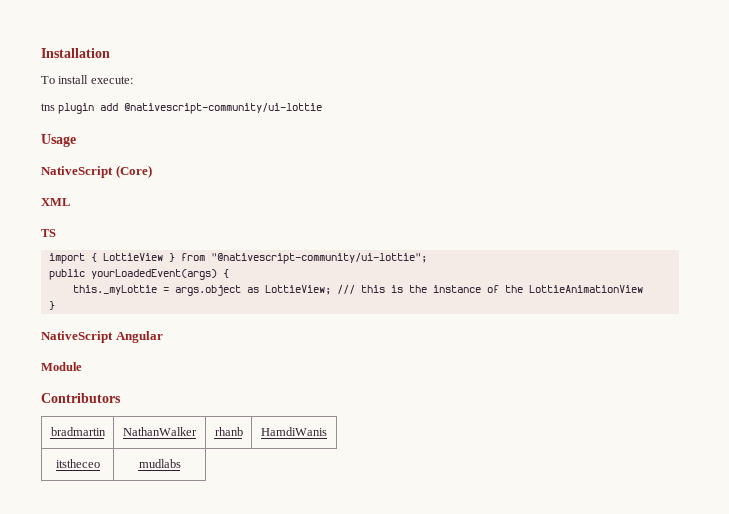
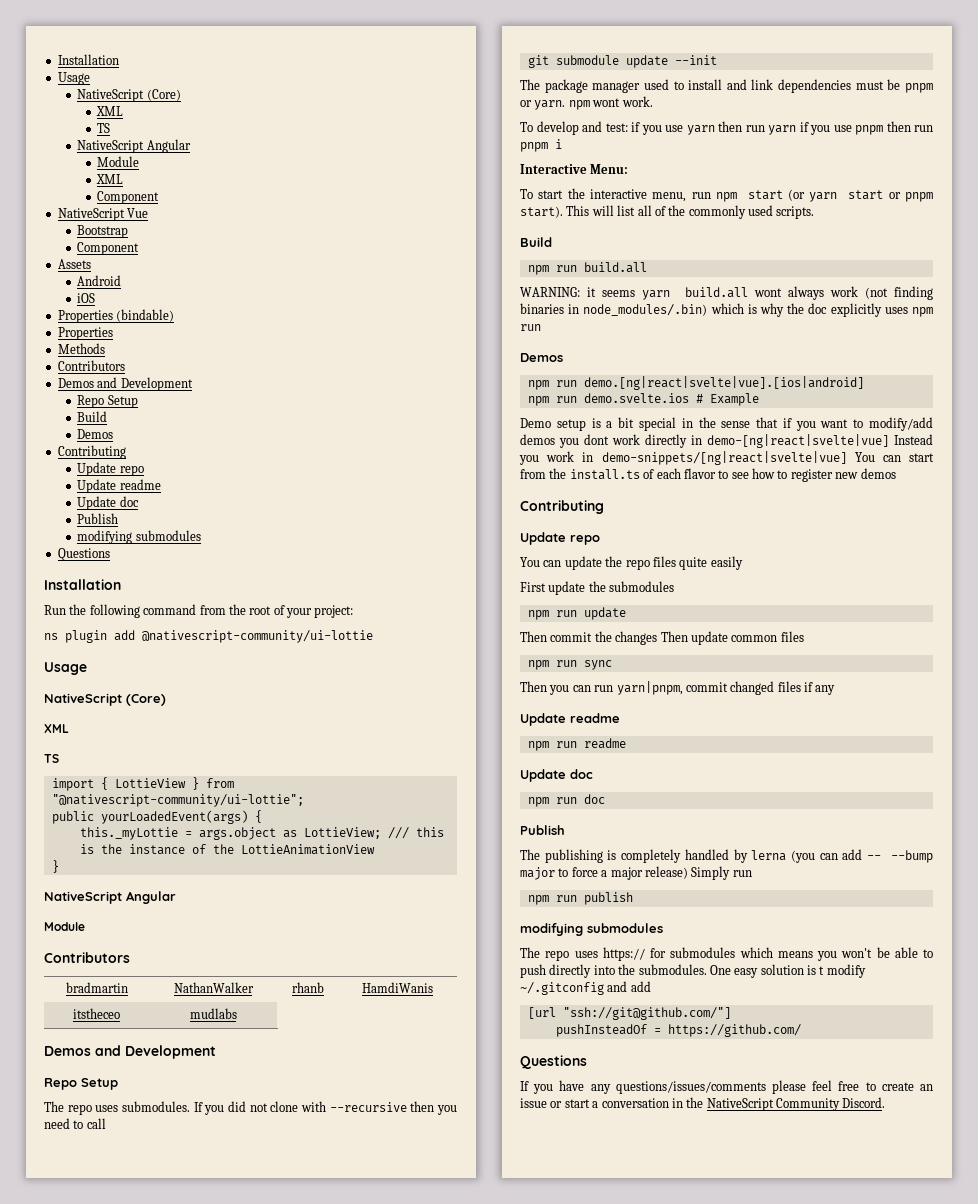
[41,48,110,58] [41,75,133,84] [41,103,55,111] Installation // To install execute: // tns -> [57,54,119,65] [57,72,90,85] [77,89,181,102] [96,106,124,116] [97,123,111,133] [77,139,191,153] [97,156,140,167] [96,174,124,184] [97,191,160,204] [57,208,149,221] [77,225,129,238] [77,242,140,255] [57,259,91,269] [77,275,122,286] [77,293,96,303] [57,309,175,323] [57,327,113,340] [57,343,105,354] [57,360,125,371] [57,377,193,391] [77,395,138,408] [77,411,108,422] [77,429,114,439] [57,445,126,459] [77,462,144,476] [77,479,161,493] [77,496,139,510] [77,513,119,524] [77,530,201,544] [57,548,110,561] [44,579,121,590] [44,604,354,618] [44,633,58,640] Installation // Usage // NativeScript (Core) // XML // TS // NativeScript Angular // Module // XML // Component // NativeScript Vue // Bootstrap // Component // Assets // Android // iOS // Properties (bindable) // Properties // Methods // Contributors // Demos and Development // Repo Setup // Build // Demos // Contributing // Update repo // Update readme // Update doc // Publish // modifying submodules // Questions // Installation // Run the following command from the root of your project: // ns
(181, 463) none -> [44,1045,216,1059] [44,1078,118,1090] [44,1101,457,1115] [44,1118,106,1129] [527,55,717,68] [520,79,933,93] [520,96,653,110] [520,121,933,135] [520,139,562,152] [520,164,629,174] [520,188,933,202] [520,205,815,219] [520,237,552,247] [527,262,647,275] [520,286,933,300] [520,303,933,317] [520,324,541,331] [520,353,563,362] [527,376,864,390] [527,393,759,406] [520,417,933,431] [520,434,933,448] [519,451,934,465] [520,468,896,482] [520,500,604,514] [520,532,600,545] [520,556,743,570] [520,581,675,595] [527,607,626,620] [520,631,804,645] [527,660,612,670] [520,681,836,695] [520,713,620,726] [527,738,626,751] [520,769,593,782] [527,794,605,807] [520,825,565,835] [520,849,933,863] [520,866,752,880] [527,892,633,905] [520,923,663,936] [520,947,933,961] [520,964,866,978] [520,981,651,995] [527,1007,731,1020] [555,1024,801,1037] [520,1055,587,1069] [520,1080,933,1094] [520,1097,886,1111] // Demos and Development // Repo Setup // The repo uses submodules. If you did not clone with --recursive then you need to call // git submodule update --init // The package manager used to install and link dependencies must be pnpm or yarn. npm wont work. // To develop and test: if you use yarn then run yarn if you use pnpm then run pnpm i // Interactive Menu: // To start the interactive menu, run npm start (or yarn start or pnpm start). This will list all of the commonly used scripts. // Build // npm run build.all // WARNING: it seems yarn build.all wont always work (not finding binaries in node_modules/.bin) which is why the doc explicitly uses npm run // Demos // npm run demo.[ng|react|svelte|vue].[ios|android] // npm run demo.svelte.ios # Example // Demo setup is a bit special in the sense that if you want to modify/add demos you dont work directly in demo-[ng|react|svelte|vue] Instead you work in demo-snippets/[ng|react|svelte|vue] You can start from the install.ts of each flavor to see how to register new demos // Contributing // Update repo // You can update the repo files quite easily // First update the submodules // npm run update // Then commit the changes Then update common files // npm run sync // Then you can run yarn|pnpm, commit changed files if any // Update readme // npm run readme // Update doc // npm run doc // Publish // The publishing is completely handled by lerna (you can add -- --bump major to force a major release) Simply run // npm run publish // modifying submodules // The repo uses https:// for submodules which means you won't be able to push directly into the submodules. One easy solution is t modify ~/.gitconfig and add // [url "ssh://git@github.com/"] // pushInsteadOf = https://github.com/ // Questions // If you have any questions/issues/comments please feel free to create an issue or start a conversation in the NativeScript Community Discord.

